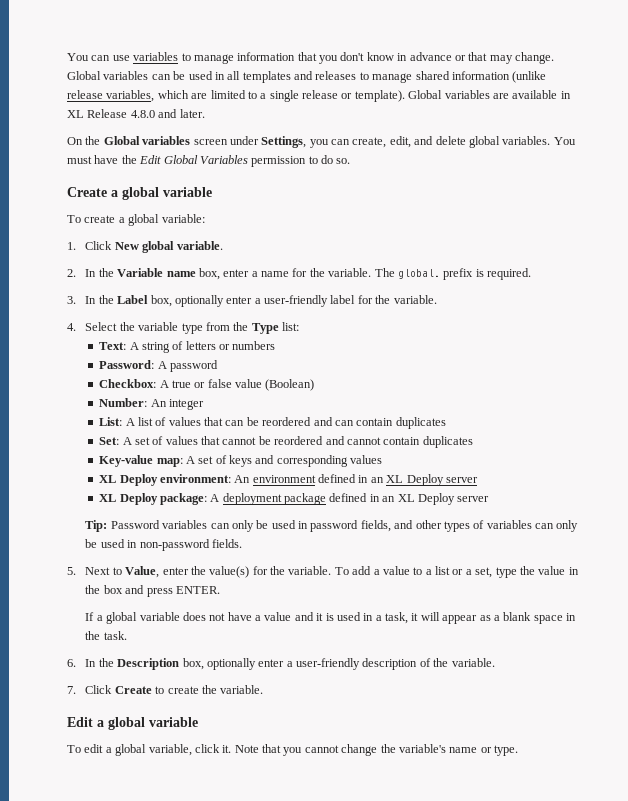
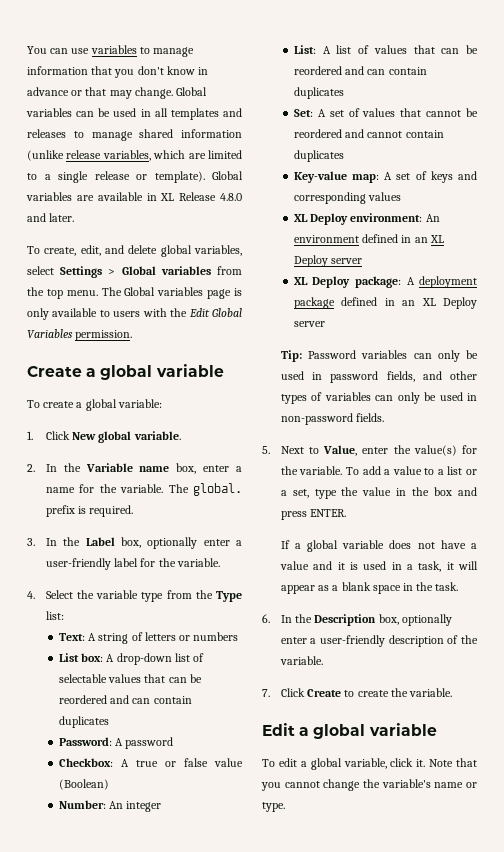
[67,136,350,148] On the Global variables screen under Settings, you can -> [27,246,40,254] To
[502,136,576,145] [67,155,351,167] variables. You must have the Edit Global Variables permission to do so. -> [194,245,242,256] [27,266,242,278] [27,287,243,299] [27,308,242,320] [27,329,133,341] variables, select Settings > Global variables from the top menu. The Global variables page is only available to users with the Edit Global Variables permission.
(276, 345) none -> [58,653,205,665] [58,674,202,683] [58,695,192,704] [58,716,109,728] // List box: A drop-down list of selectable values that can be reordered and can contain duplicates

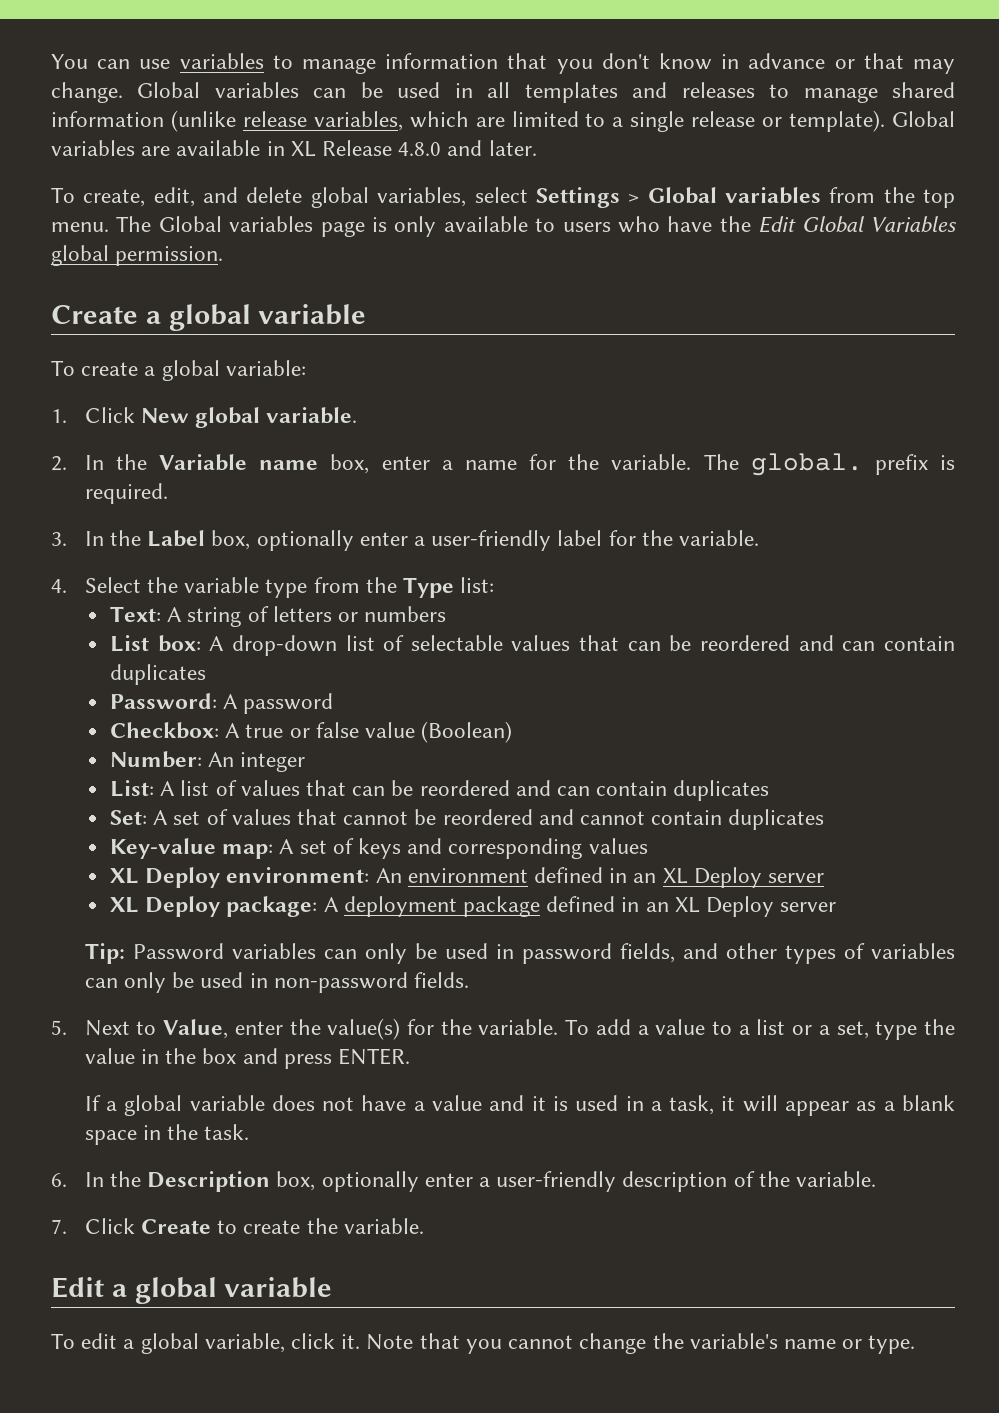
[142,308,167,317] with -> [617,216,713,233] who have
(73, 334) none -> [51,245,109,266] global

